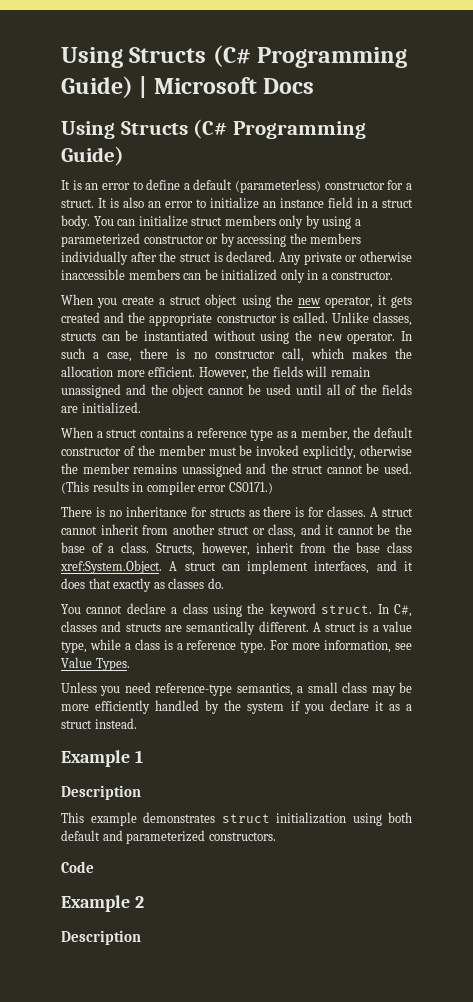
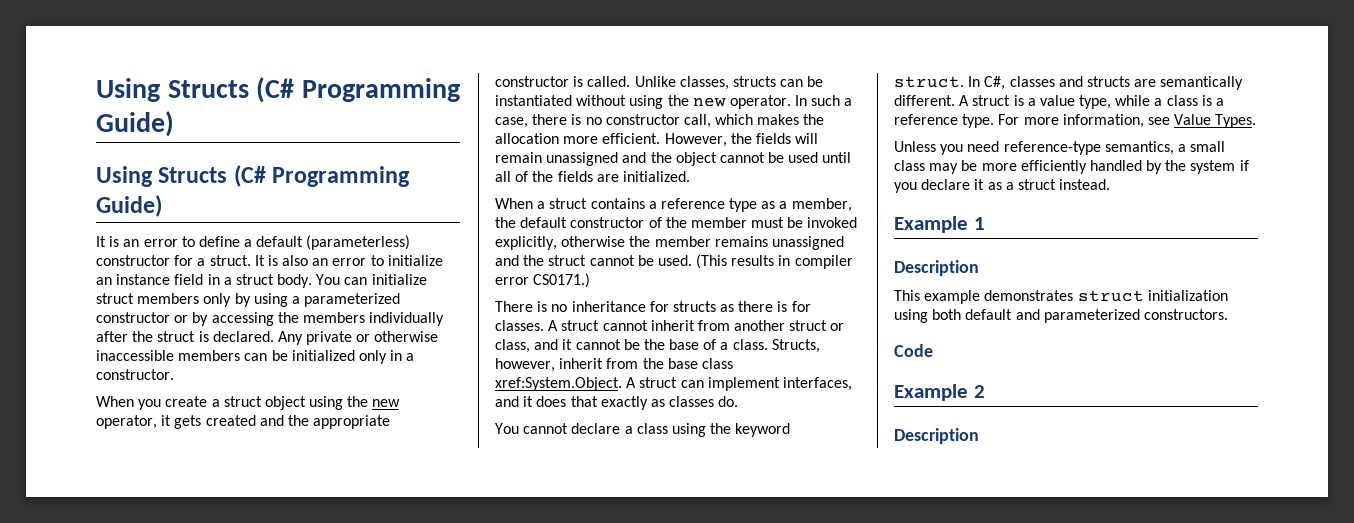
[61,45,408,68] [61,76,315,98] Using Structs (C# Programming Guide) | Microsoft Docs -> [96,77,460,103] [96,111,174,137] Using Structs (C# Programming Guide)

